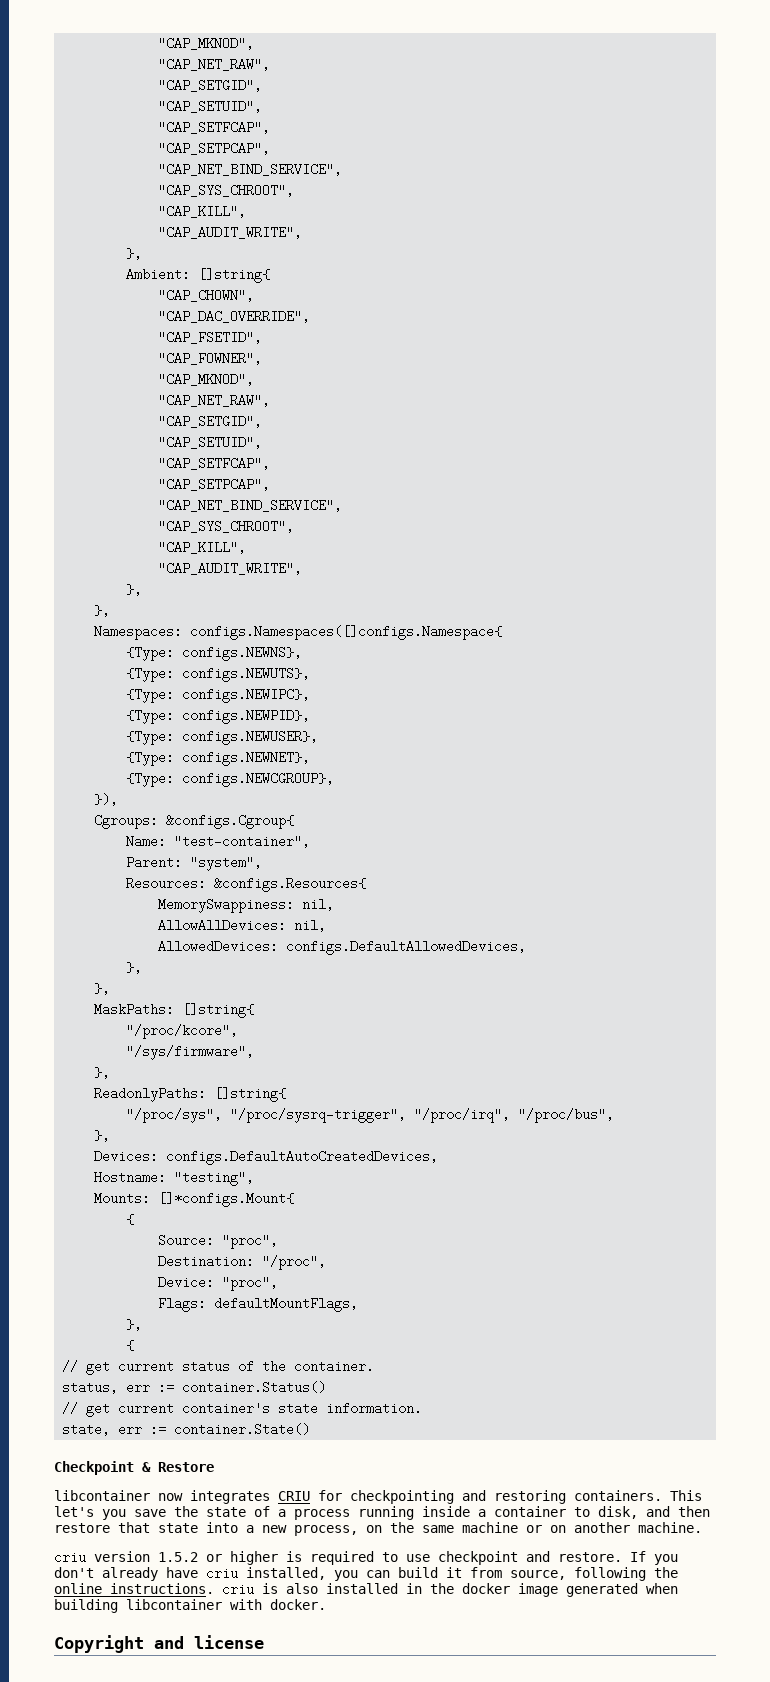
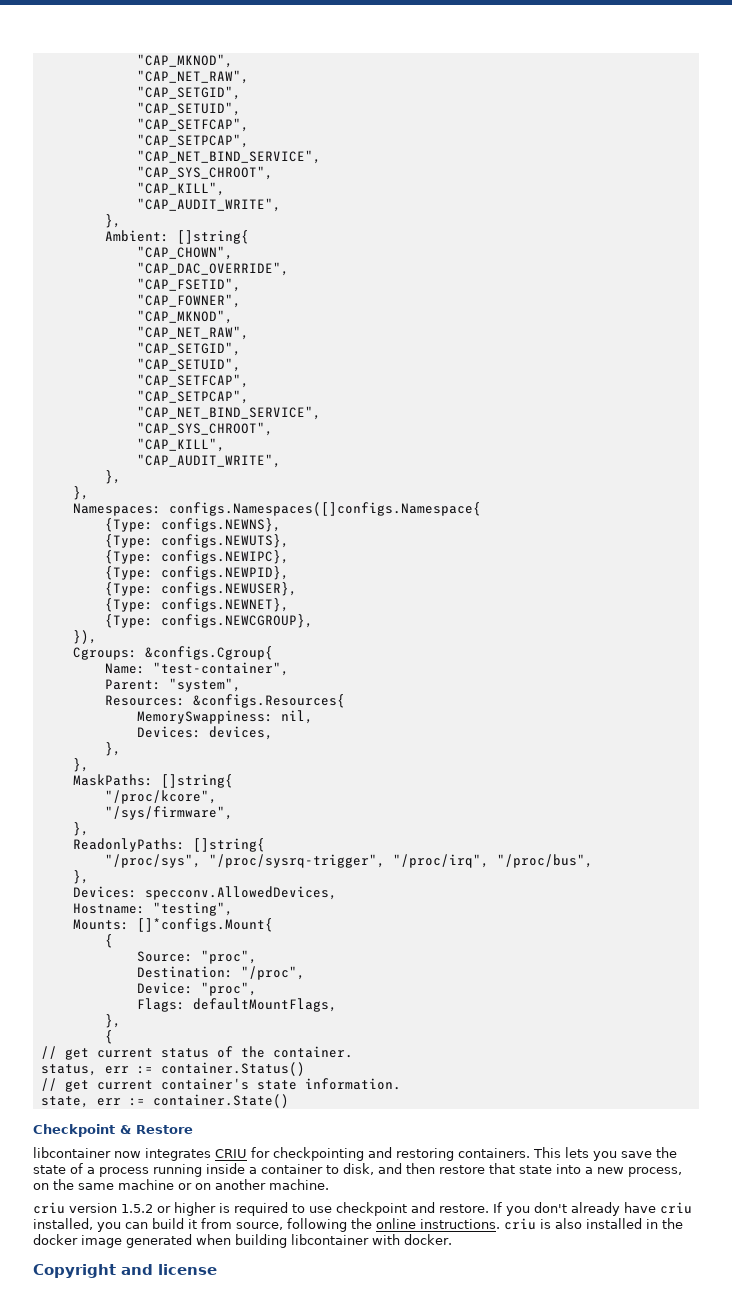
[158,919,327,932] [158,940,527,955] AllowAllDevices: nil, // AllowedDevices: configs.DefaultAllowedDevices, -> [136,726,273,740] Devices: devices,
[166,1150,439,1165] configs.DefaultAutoCreatedDevices, -> [144,886,337,900] specconv.AllowedDevices,
[54,1506,94,1517] let's -> [565,1147,589,1158] lets

